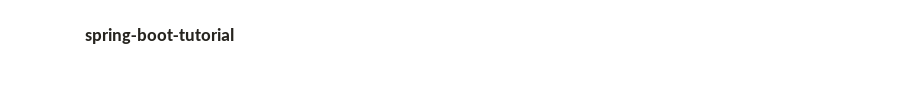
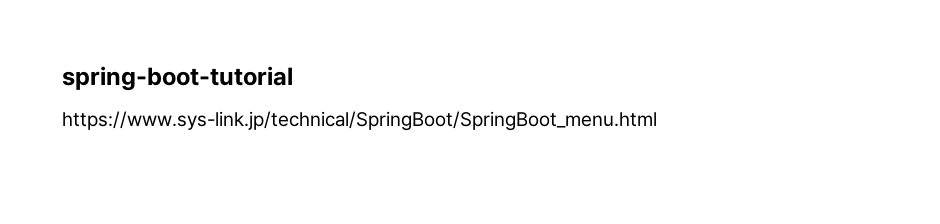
(234, 36) none -> [62,111,657,131] // https://www.sys-link.jp/technical/SpringBoot/SpringBoot_menu.html

